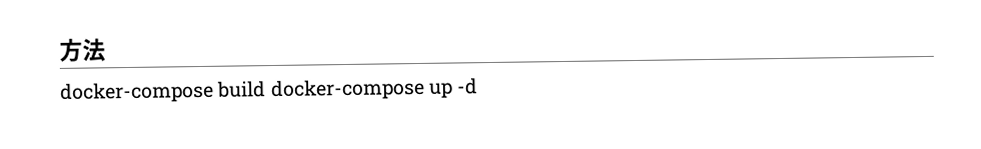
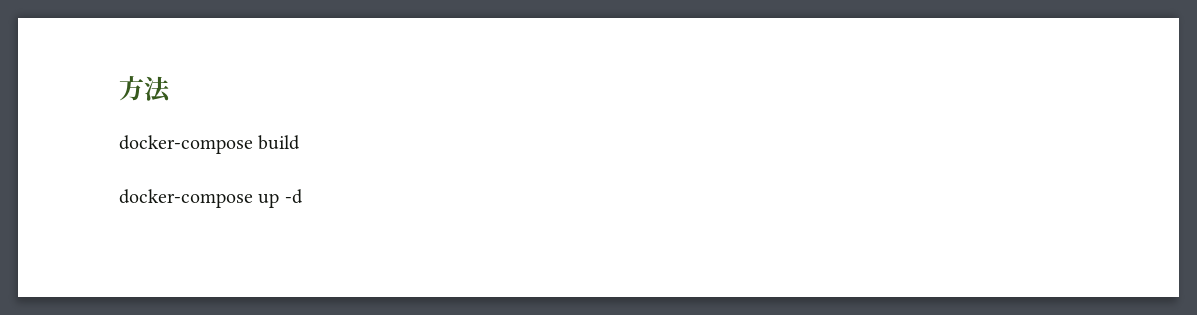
(267, 89) none -> (301, 142) //

